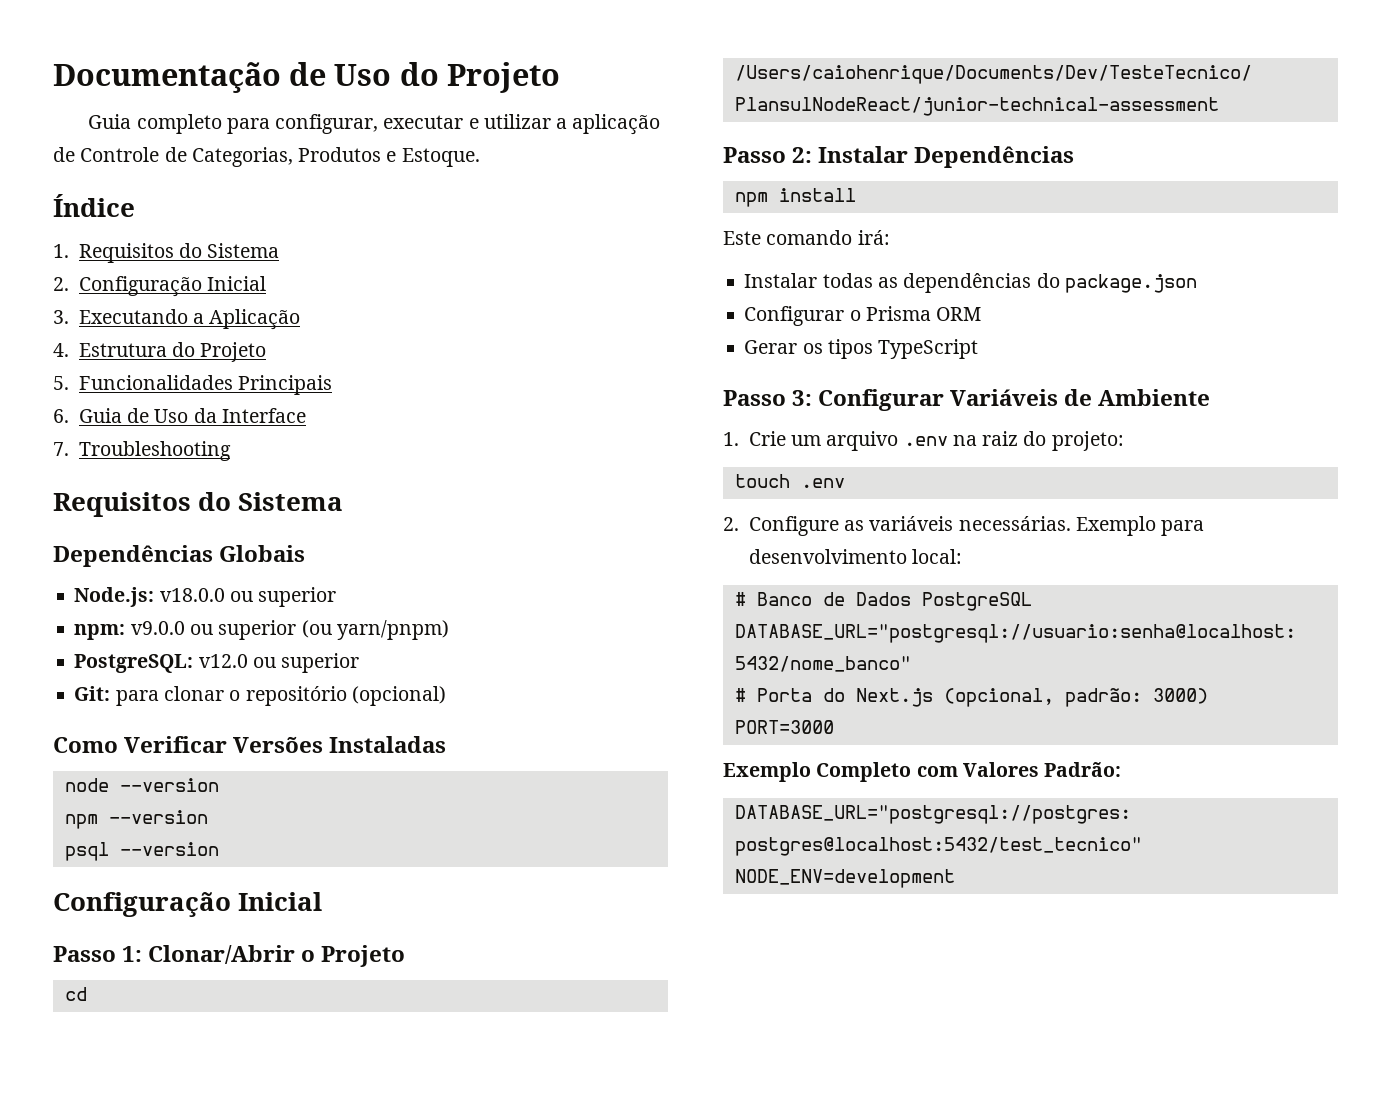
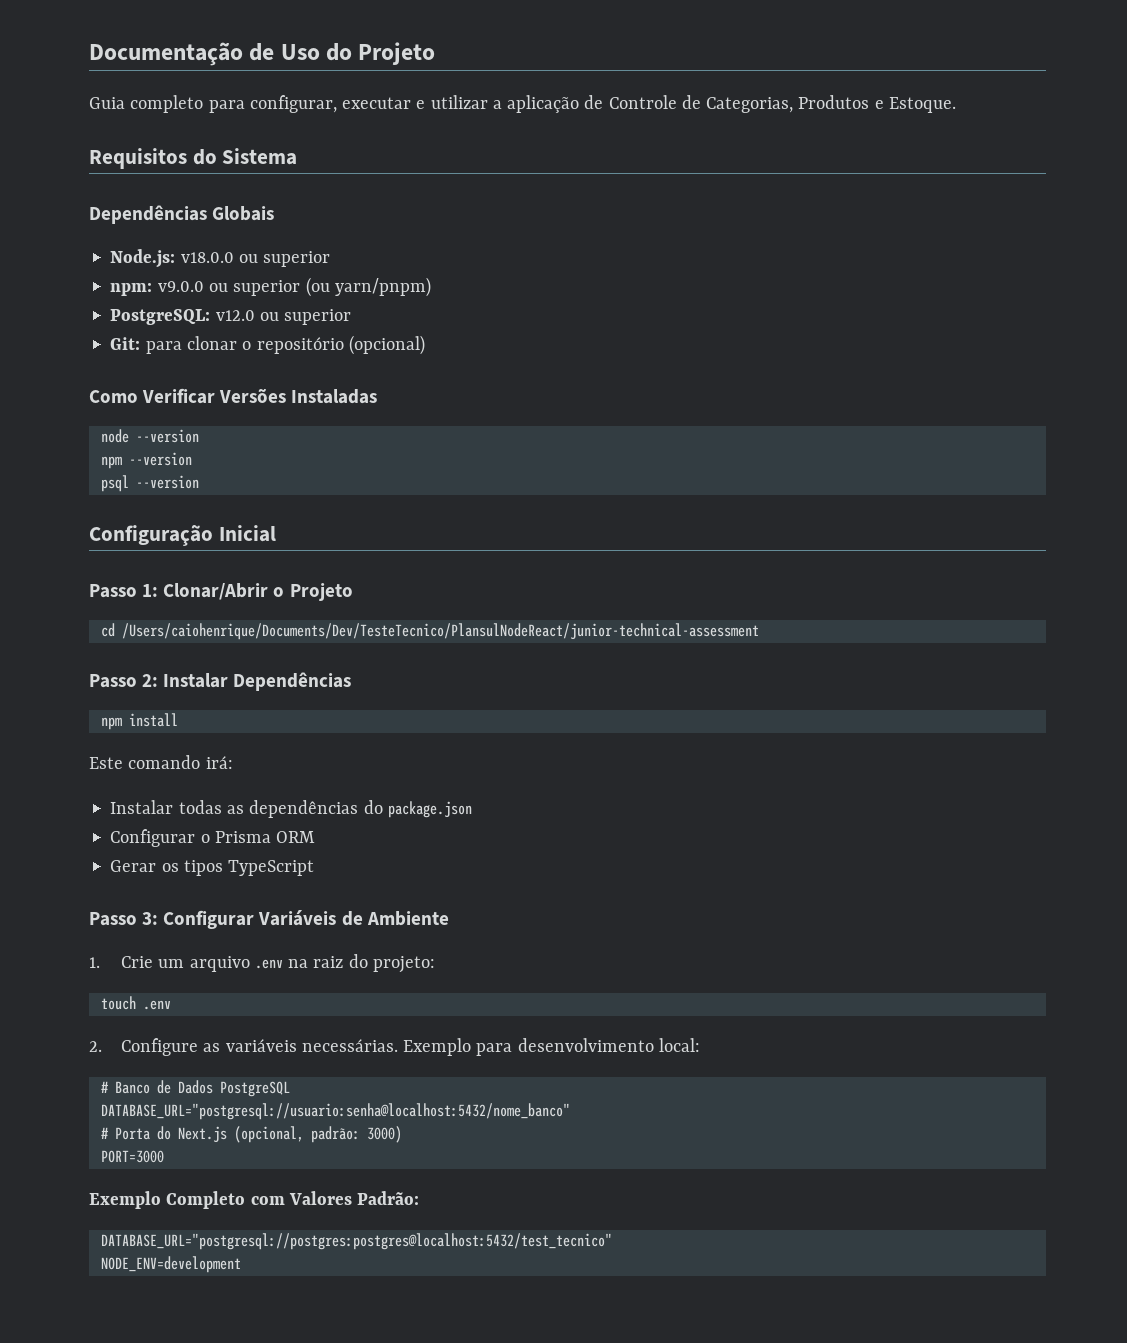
[53,194,135,217] [53,243,280,263] [53,276,267,297] [53,309,301,330] [53,342,267,362] [53,375,333,395] [53,408,306,423] [53,441,231,461] // Índice // 1. Requisitos do Sistema // 2. Configuração Inicial // 3. Executando a Aplicação // 4. Estrutura do Projeto // 5. Funcionalidades Principais // 6. Guia de Uso da Interface // 7. Troubleshooting -> (956, 105) none

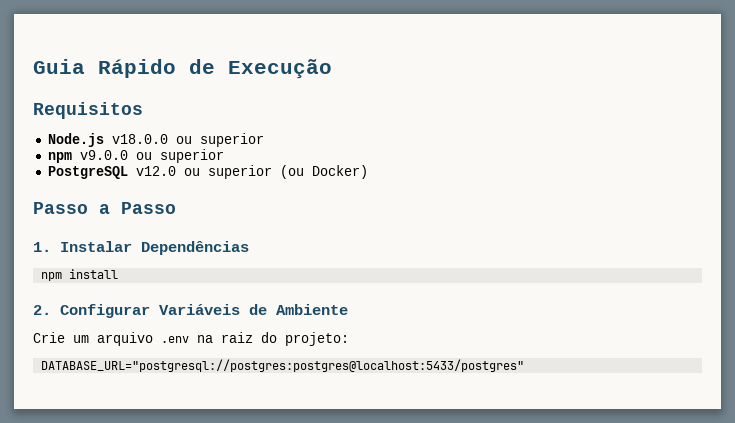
[89,42,436,66] [89,95,956,113] [89,148,298,169] [89,205,275,224] [110,249,176,268] Documentação de Uso do Projeto // Guia completo para configurar, executar e utilizar a aplicação de Controle de Categorias, Produtos e Estoque. // Requisitos do Sistema // Dependências Globais // Node.js: -> [33,59,332,79] [33,102,143,119] [47,133,104,147] Guia Rápido de Execução // Requisitos // Node.js
[110,283,153,296] npm: -> [47,152,72,163] npm
[305,277,431,297] [110,309,211,325] (ou yarn/pnpm) // PostgreSQL: -> [47,166,128,179] // PostgreSQL
[110,335,425,355] [89,388,378,404] [100,429,199,443] [100,452,192,469] [100,475,199,492] [89,525,276,546] [89,583,353,601] [100,623,759,640] [89,672,352,691] [100,713,178,730] [89,755,233,769] [110,800,472,818] [110,829,316,847] [110,860,315,876] [89,912,159,926] // Git: para clonar o repositório (opcional) // Como Verificar Versões Instaladas // node --version // npm --version // psql --version // Configuração Inicial // Passo 1: Clonar/Abrir o Projeto // cd /Users/caiohenrique/Documents/Dev/TesteTecnico/PlansulNodeReact/junior-technical-assessment // Passo 2: Instalar Dependências // npm install // Este comando irá: // Instalar todas as dependências do package.json // Configurar o Prisma ORM // Gerar os tipos TypeScript // Passo 3: -> [279,165,368,179] [33,202,176,214] [33,241,249,255] [41,269,119,281] [33,305,51,315] (ou Docker) // Passo a Passo // 1. Instalar Dependências // npm install // 2.
[89,957,100,968] 1. -> (348, 309) none
[100,996,171,1010] [89,1038,700,1056] [100,1080,290,1097] [100,1103,570,1120] [100,1126,402,1143] [100,1150,164,1163] [89,1191,420,1209] [100,1233,612,1250] [100,1256,241,1273] touch .env // 2. Configure as variáveis necessárias. Exemplo para desenvolvimento local: // # Banco de Dados PostgreSQL // DATABASE_URL="postgresql://usuario:senha@localhost:5432/nome_banco" // # Porta do Next.js (opcional, padrão: 3000) // PORT=3000 // Exemplo Completo com Valores Padrão: // DATABASE_URL="postgresql://postgres:postgres@localhost:5432/test_tecnico" // NODE_ENV=development -> [41,359,525,372] DATABASE_URL="postgresql://postgres:postgres@localhost:5433/postgres"

